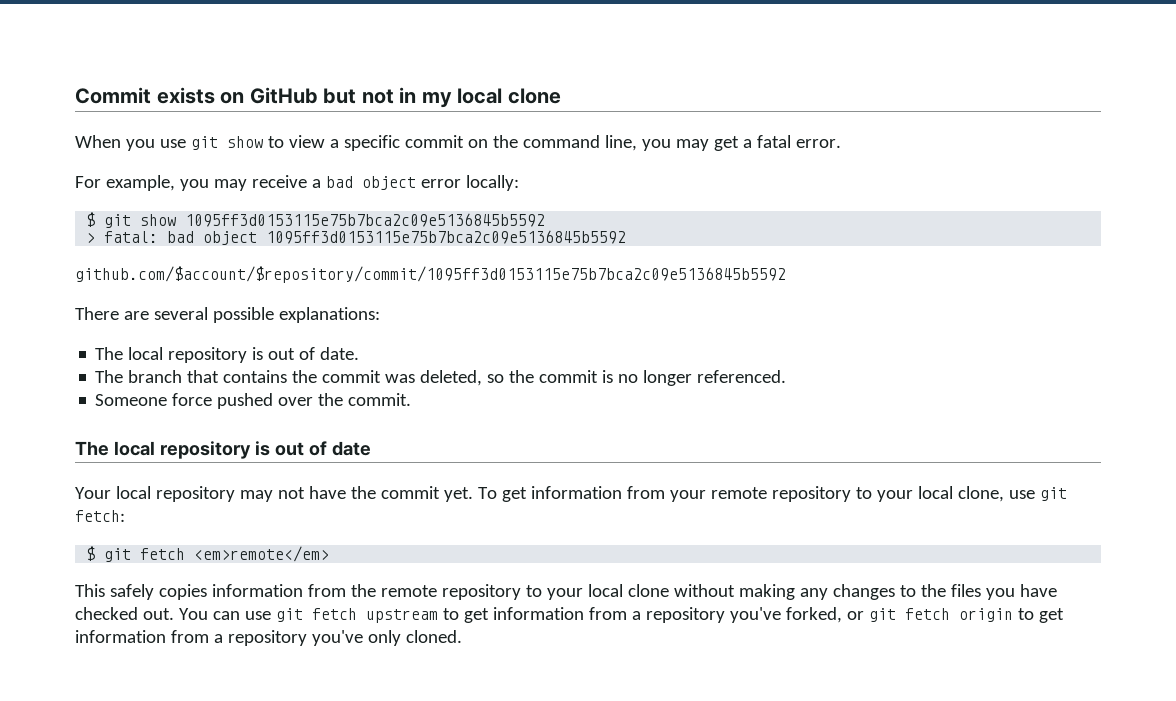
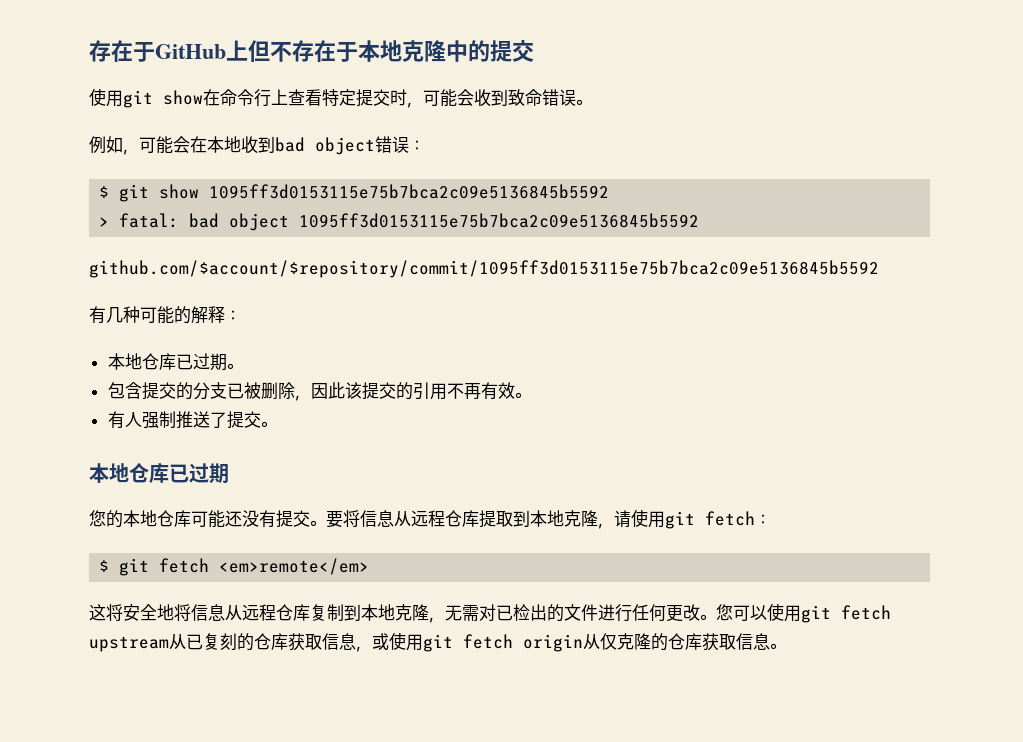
[75,87,561,108] [75,135,841,151] [75,175,519,191] Commit exists on GitHub but not in my local clone // When you use git show to view a specific commit on the command line, you may get a fatal error. // For example, you may receive a bad object error locally: -> [89,40,534,62] [89,88,592,108] [89,136,425,155] 存在于GitHub上但不存在于本地克隆中的提交 // 使用git show在命令行上查看特定提交时，可能会收到致命错误。 // 例如，可能会在本地收到bad object错误：
[75,307,380,323] [95,347,360,363] [95,370,787,386] [95,393,412,409] [75,441,371,459] [75,486,1067,502] [75,510,125,522] [86,546,330,562] [75,584,1057,600] [75,607,1064,623] [75,630,462,646] There are several possible explanations: // The local repository is out of date. // The branch that contains the commit was deleted, so the commit is no longer referenced. // Someone force pushed over the commit. // The local repository is out of date // Your local repository may not have the commit yet. To get information from your remote repository to your local clone, use git fetch: // $ git fetch <em>remote</em> // This safely copies information from the remote repository to your local clone without making any changes to the files you have checked out. You can use git fetch upstream to get information from a repository you've forked, or git fetch origin to get information from a repository you've only cloned. -> [89,306,241,324] [107,353,243,371] [107,382,531,401] [107,411,277,429] [89,463,229,484] [89,509,771,529] [99,558,370,576] [89,603,891,623] [89,632,786,652] 有几种可能的解释： // 本地仓库已过期。 // 包含提交的分支已被删除，因此该提交的引用不再有效。 // 有人强制推送了提交。 // 本地仓库已过期 // 您的本地仓库可能还没有提交。要将信息从远程仓库提取到本地克隆，请使用git fetch： // $ git fetch <em>remote</em> // 这将安全地将信息从远程仓库复制到本地克隆，无需对已检出的文件进行任何更改。您可以使用git fetch upstream从已复刻的仓库获取信息，或使用git fetch origin从仅克隆的仓库获取信息。

